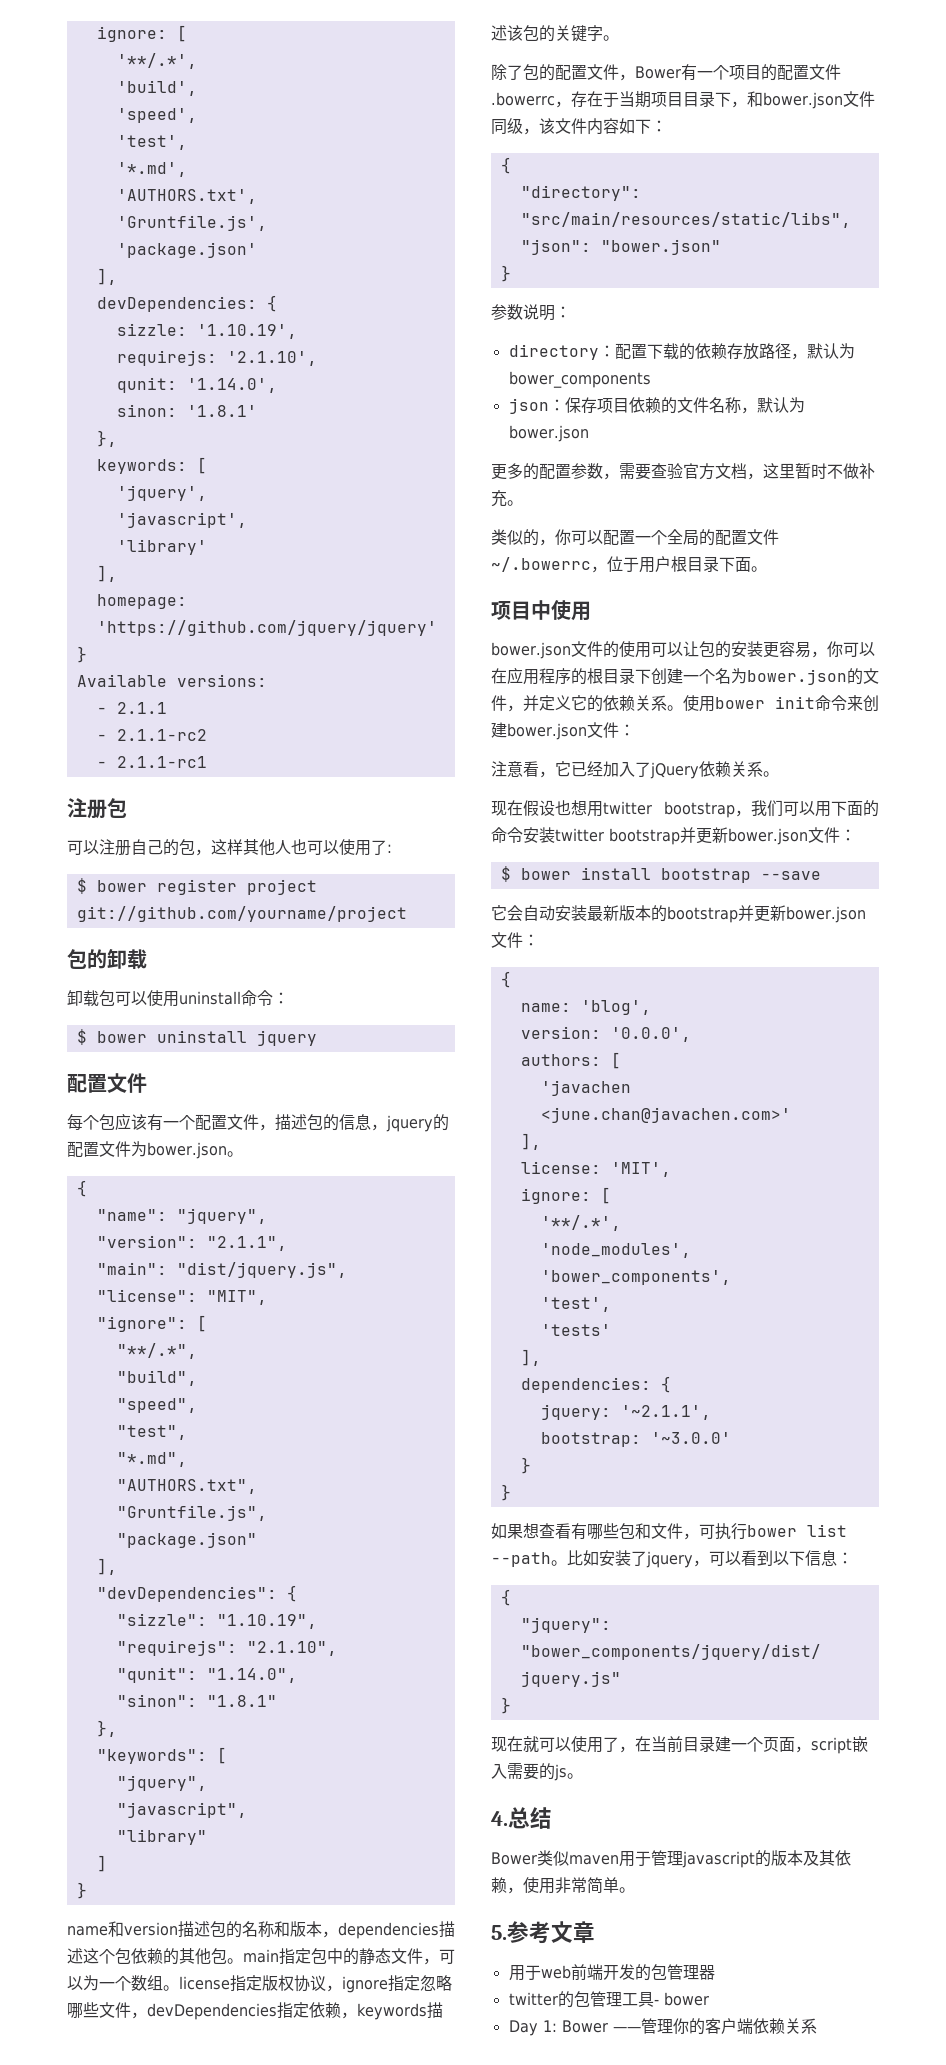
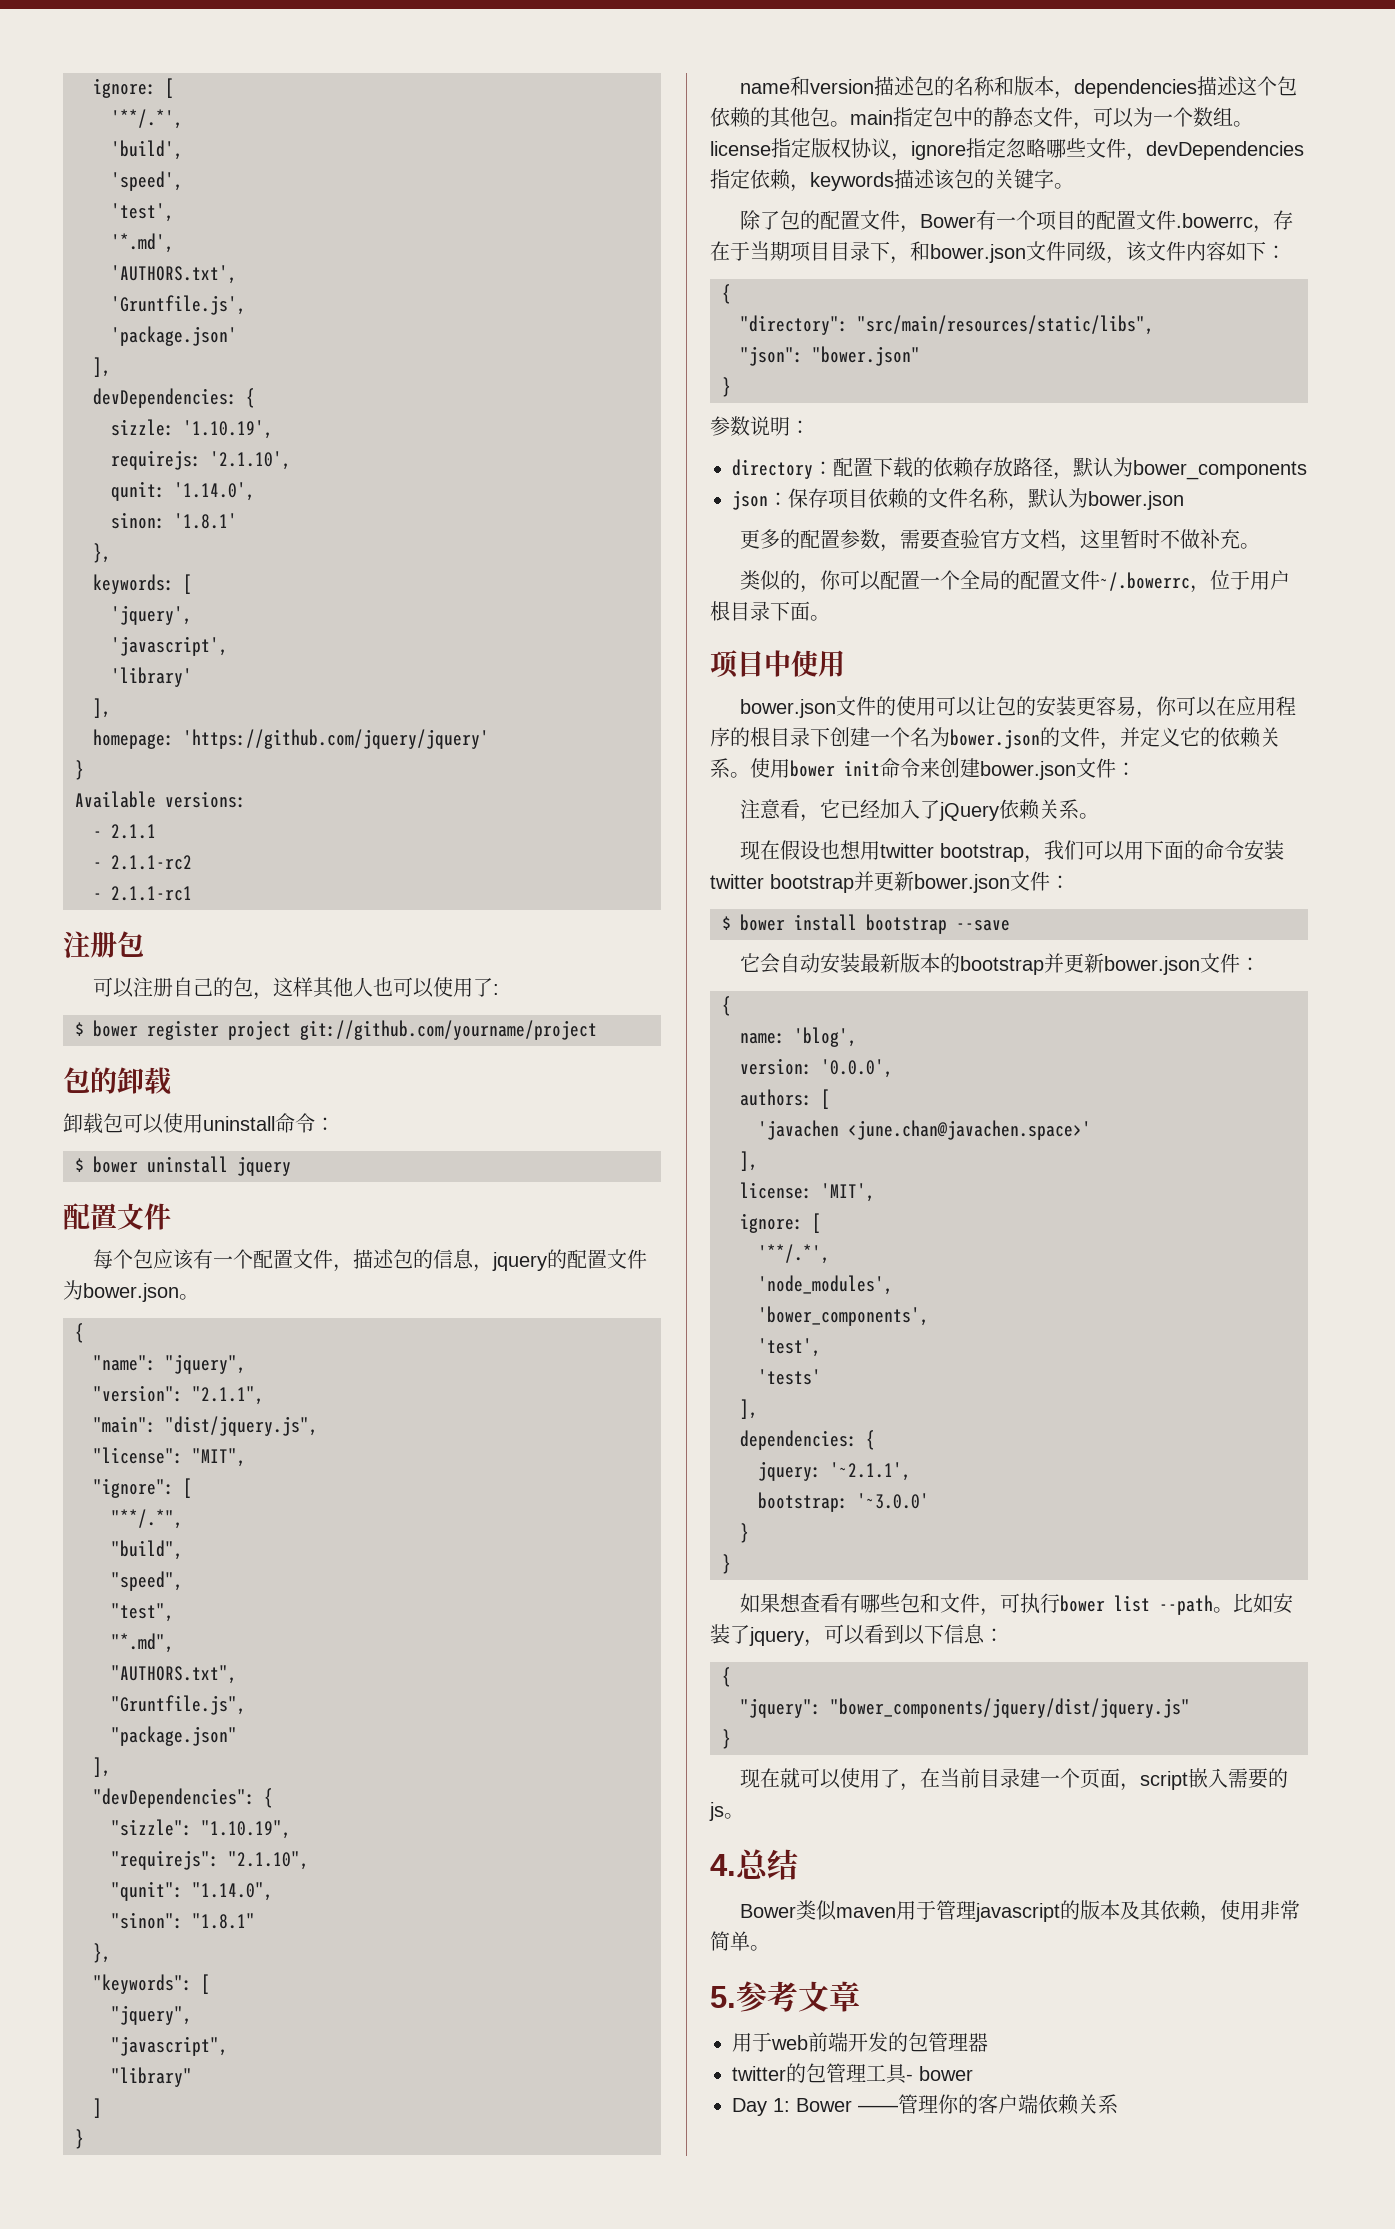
[540,1107,791,1123] <june.chan@javachen.com>' -> [848,1120,1091,1140] <june.chan@javachen.space>'

